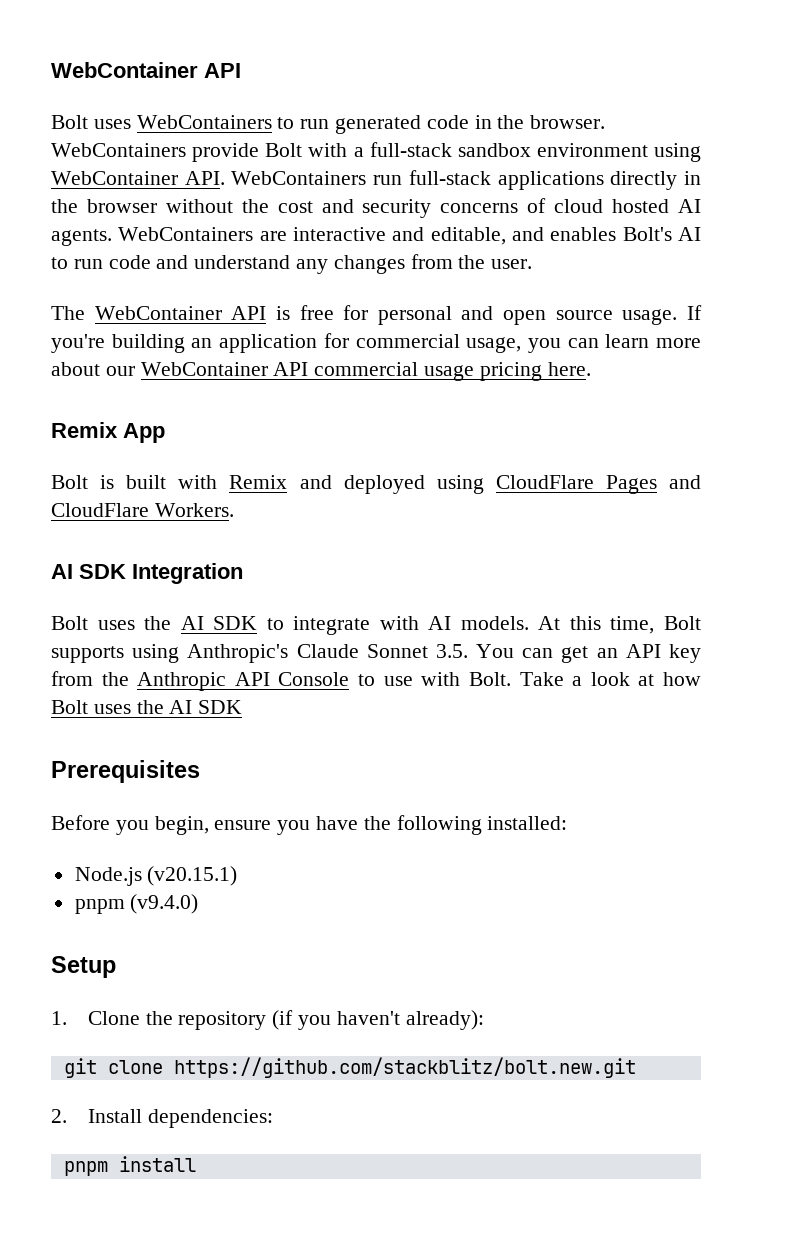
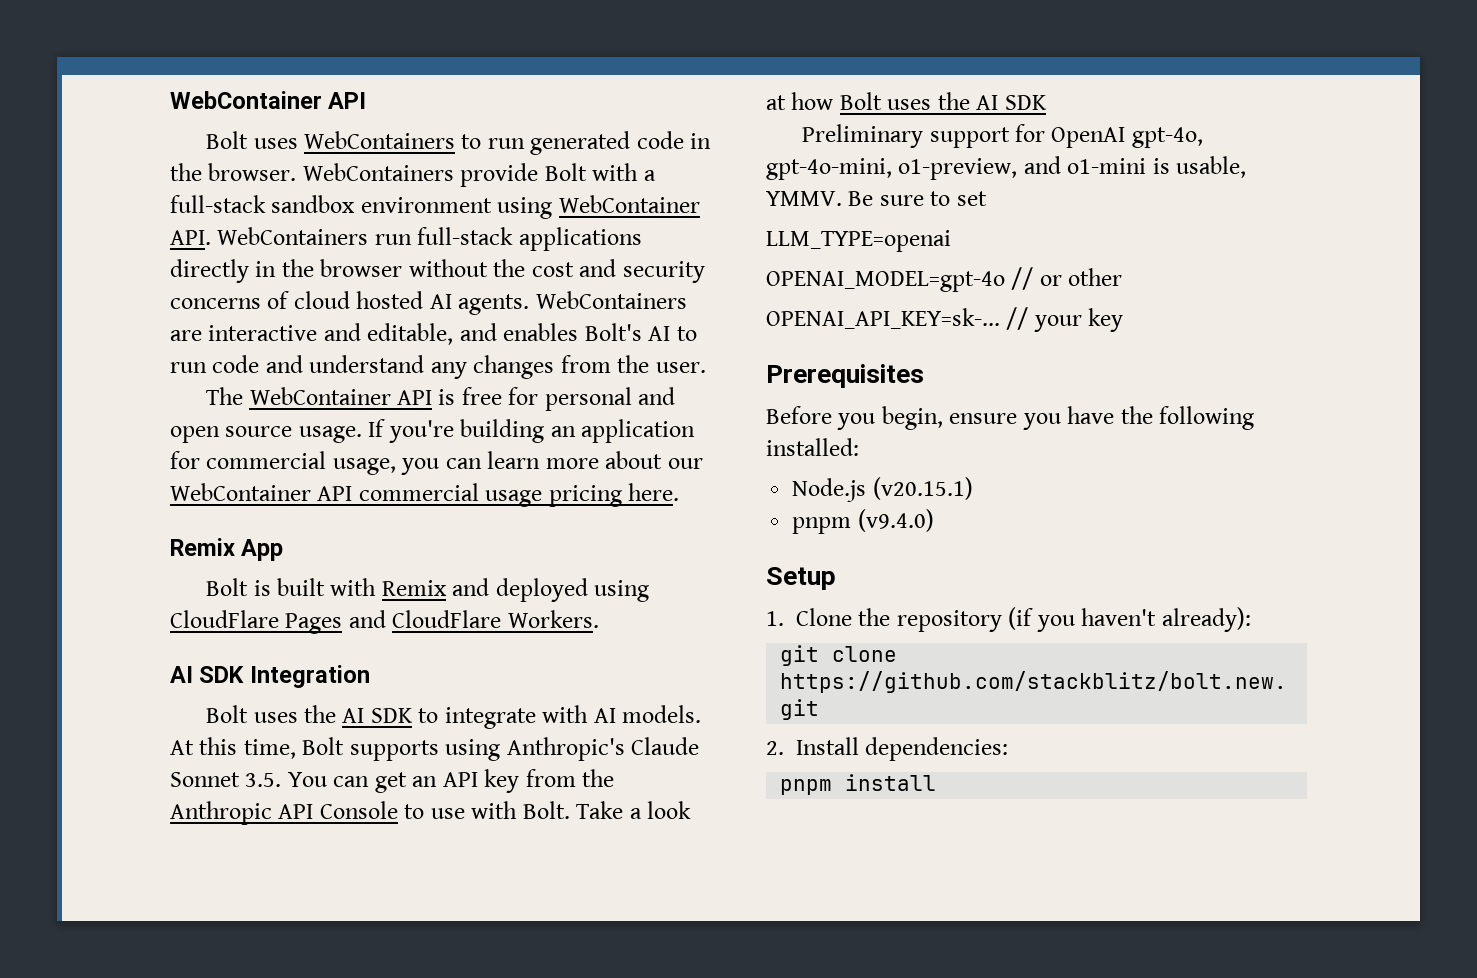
(243, 707) none -> [802,124,1203,148] [766,156,1247,180] [766,191,987,206] [766,230,951,252] [766,267,1123,292] [766,307,1124,332] // Preliminary support for OpenAI gpt-4o, gpt-4o-mini, o1-preview, and o1-mini is usable, YMMV. Be sure to set // LLM_TYPE=openai // OPENAI_MODEL=gpt-4o // or other // OPENAI_API_KEY=sk-... // your key

